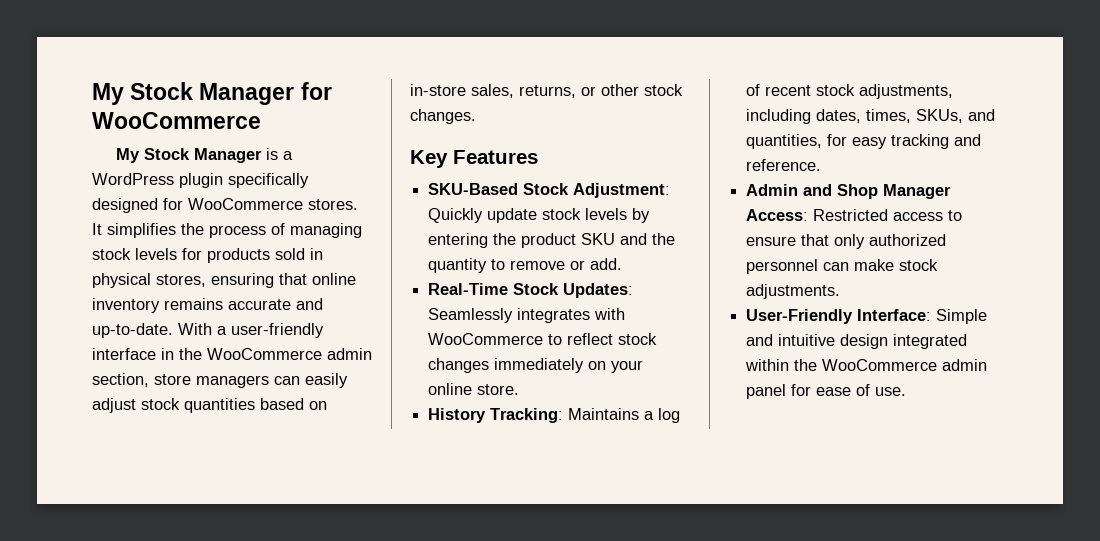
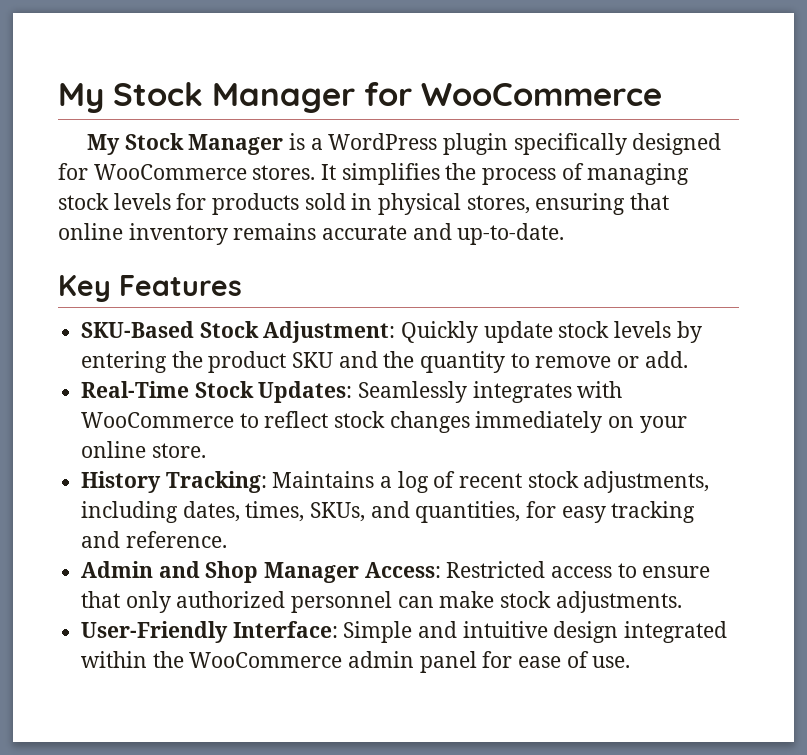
[178,323,324,338] [92,348,372,360] [92,373,348,388] [92,398,327,413] [410,84,683,98] [410,109,476,124] With a user-friendly interface in the WooCommerce admin section, store managers can easily adjust stock quantities based on in-store sales, returns, or other stock changes. -> (565, 234) none

